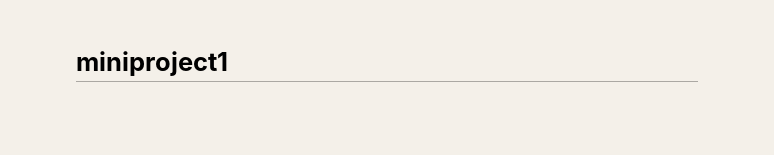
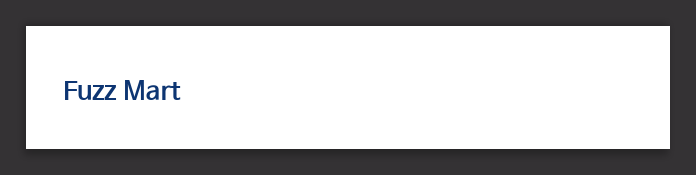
[76,51,228,76] miniproject1 -> [63,80,182,100] Fuzz Mart

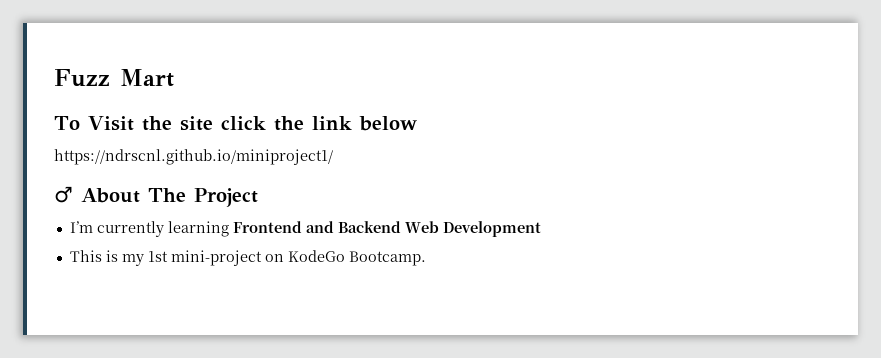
(182, 90) none -> [54,116,417,131] [54,149,333,165] [54,186,258,207] [69,221,541,237] [69,250,426,266] // To Visit the site click the link below // https://ndrscnl.github.io/miniproject1/ // ♂ About The Project // I’m currently learning Frontend and Backend Web Development // This is my 1st mini-project on KodeGo Bootcamp.

